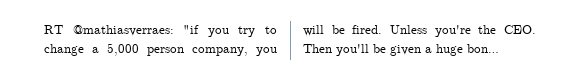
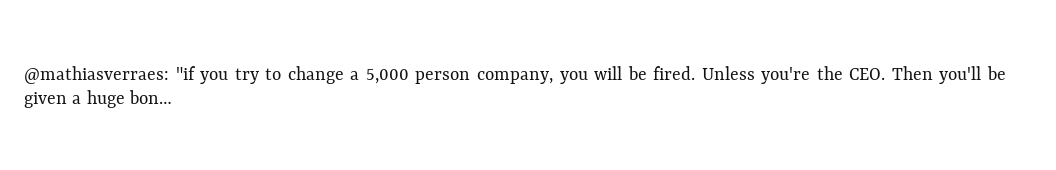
[44,25,63,34] RT -> (24, 75) none

